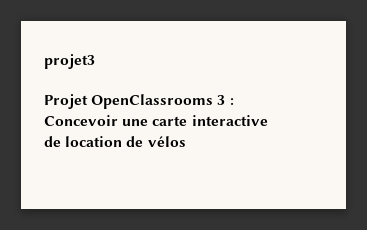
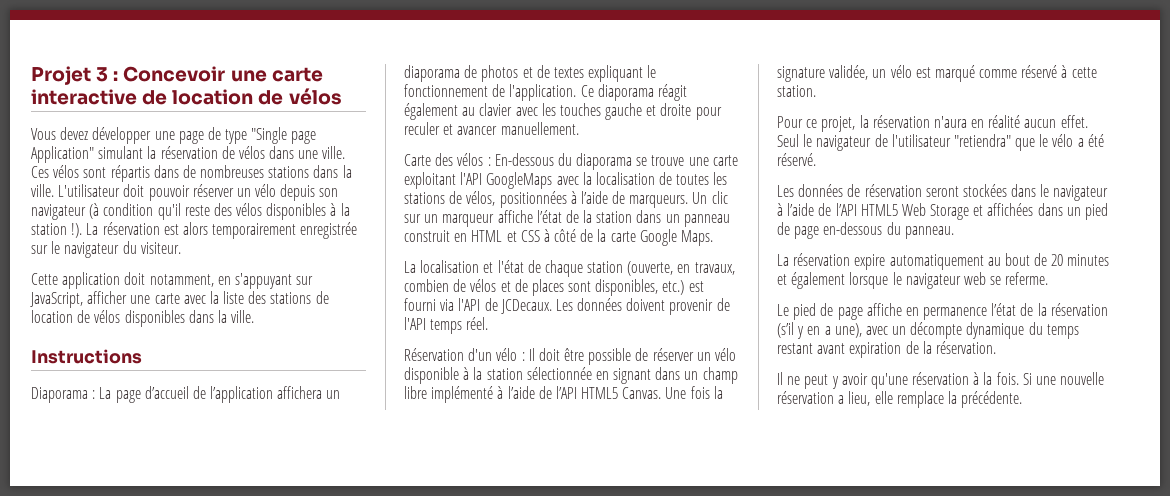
[44,54,95,69] [44,94,214,109] projet3 // Projet OpenClassrooms -> [31,66,91,85] Projet
(186, 141) none -> [31,127,317,144] [31,146,346,163] [31,165,352,182] [31,184,339,201] [31,203,350,220] [31,222,358,239] [31,241,181,258] [31,272,314,289] [30,291,329,308] [31,310,255,327] [31,349,142,364] [31,386,341,403] [404,65,657,82] [404,84,687,101] [404,103,722,120] [404,122,579,135] [404,153,738,170] [404,172,728,189] [404,191,728,208] [404,210,730,227] [404,229,714,246] [404,260,735,277] [404,279,704,296] [404,298,730,315] [404,317,489,334] [404,348,737,365] [404,367,738,384] [404,386,723,403] [777,65,1097,82] [777,85,816,97] [777,115,1088,132] [777,134,1104,151] [777,153,816,166] [777,184,1109,201] [777,203,1109,220] [777,222,954,239] [777,253,1110,270] [777,272,1049,289] [777,303,1108,320] [777,322,1079,339] [777,341,996,358] [777,372,1105,389] [777,391,1023,408] // Vous devez développer une page de type "Single page Application" simulant la réservation de vélos dans une ville. Ces vélos sont répartis dans de nombreuses stations dans la ville. L'utilisateur doit pouvoir réserver un vélo depuis son navigateur (à condition qu'il reste des vélos disponibles à la station !). La réservation est alors temporairement enregistrée sur le navigateur du visiteur. // Cette application doit notamment, en s'appuyant sur JavaScript, afficher une carte avec la liste des stations de location de vélos disponibles dans la ville. // Instructions // Diaporama : La page d’accueil de l’application affichera un diaporama de photos et de textes expliquant le fonctionnement de l'application. Ce diaporama réagit également au clavier avec les touches gauche et droite pour reculer et avancer manuellement. // Carte des vélos : En-dessous du diaporama se trouve une carte exploitant l'API GoogleMaps avec la localisation de toutes les stations de vélos, positionnées à l’aide de marqueurs. Un clic sur un marqueur affiche l’état de la station dans un panneau construit en HTML et CSS à côté de la carte Google Maps. // La localisation et l'état de chaque station (ouverte, en travaux, combien de vélos et de places sont disponibles, etc.) est fourni via l'API de JCDecaux. Les données doivent provenir de l'API temps réel. // Réservation d'un vélo : Il doit être possible de réserver un vélo disponible à la station sélectionnée en signant dans un champ libre implémenté à l’aide de l’API HTML5 Canvas. Une fois la signature validée, un vélo est marqué comme réservé à cette station. // Pour ce projet, la réservation n'aura en réalité aucun effet. Seul le navigateur de l'utilisateur "retiendra" que le vélo a été réservé. // Les données de réservation seront stockées dans le navigateur à l’aide de l’API HTML5 Web Storage et affichées dans un pied de page en-dessous du panneau. // La réservation expire automatiquement au bout de 20 minutes et également lorsque le navigateur web se referme. // Le pied de page affiche en permanence l’état de la réservation (s’il y en a une), avec un décompte dynamique du temps restant avant expiration de la réservation. // Il ne peut y avoir qu'une réservation à la fois. Si une nouvelle réservation a lieu, elle remplace la précédente.

